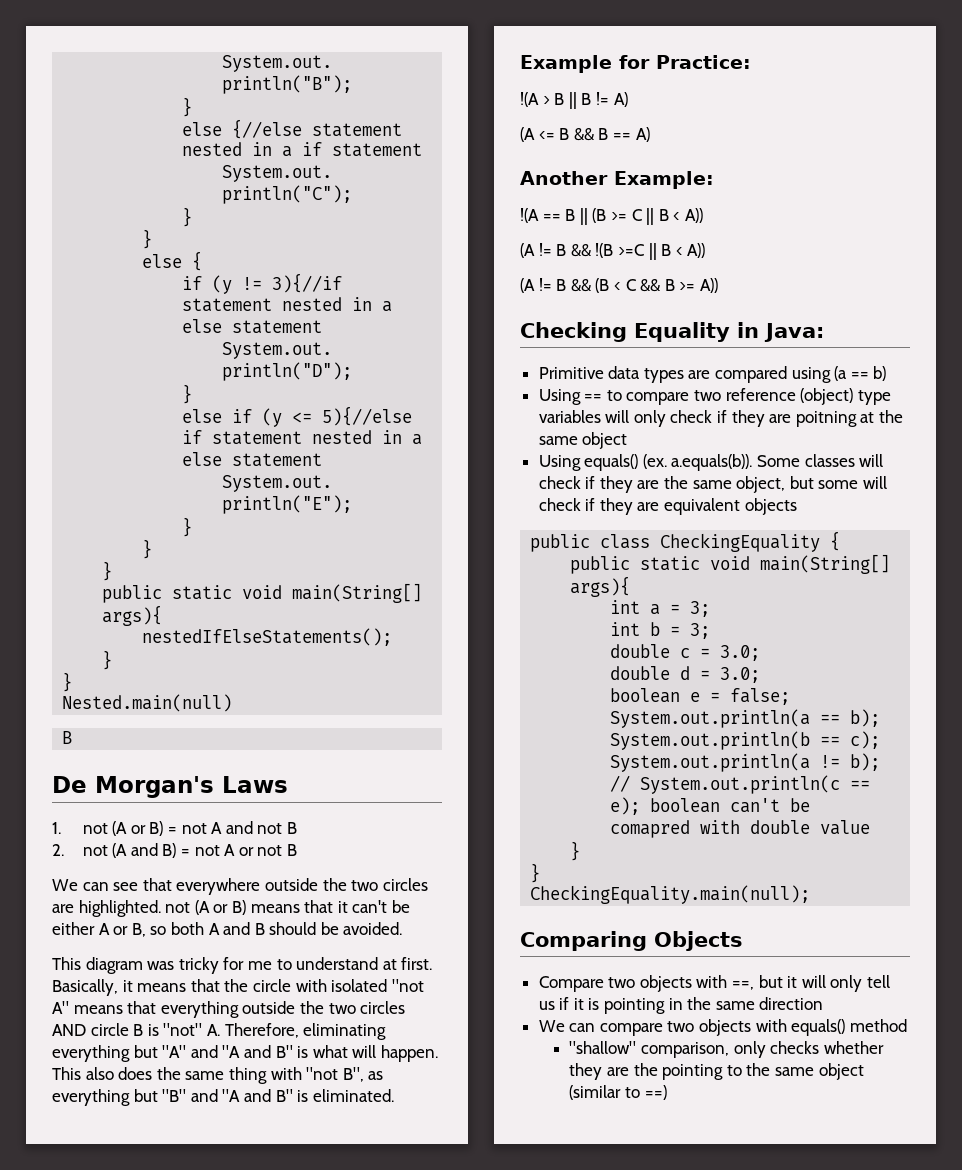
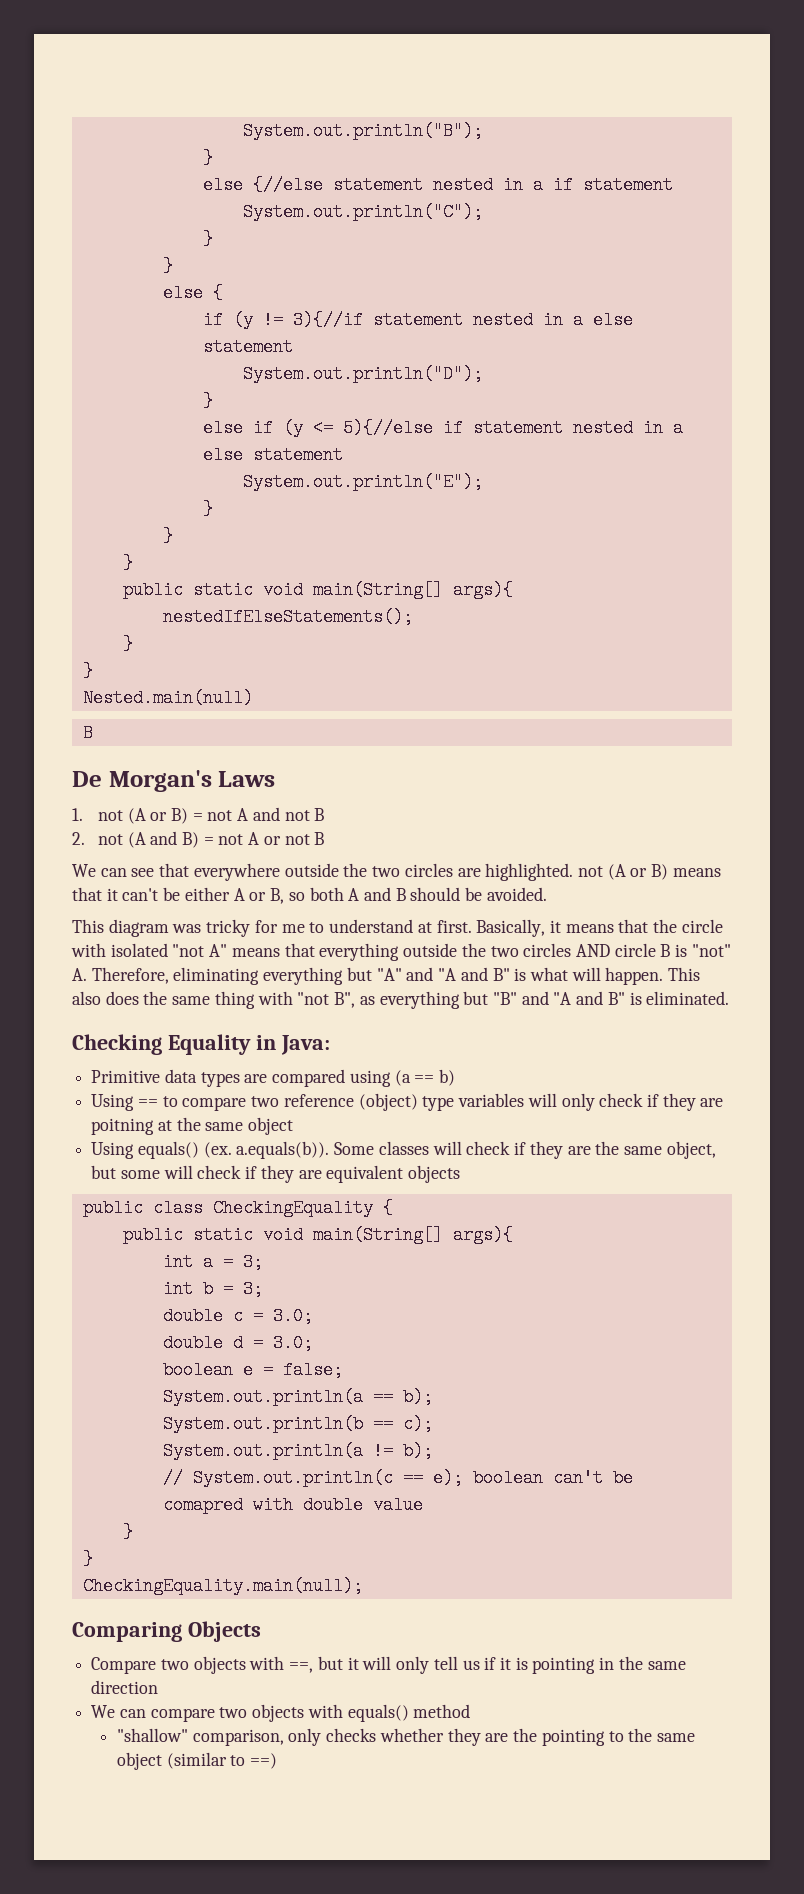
[520,55,751,73] [520,92,628,109] [520,127,650,142] [520,171,714,189] [520,208,703,225] [520,243,706,260] [520,278,718,293] // Example for Practice: // !(A > B || B != A) // (A <= B && B == A) // Another Example: // !(A == B || (B >= C || B < A)) // (A != B && !(B >=C || B < A)) // (A != B && (B < C && B >= A)) -> (730, 998) none

